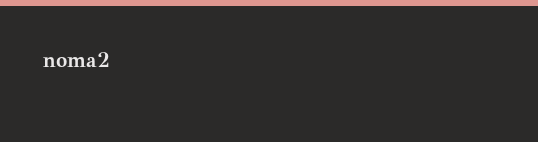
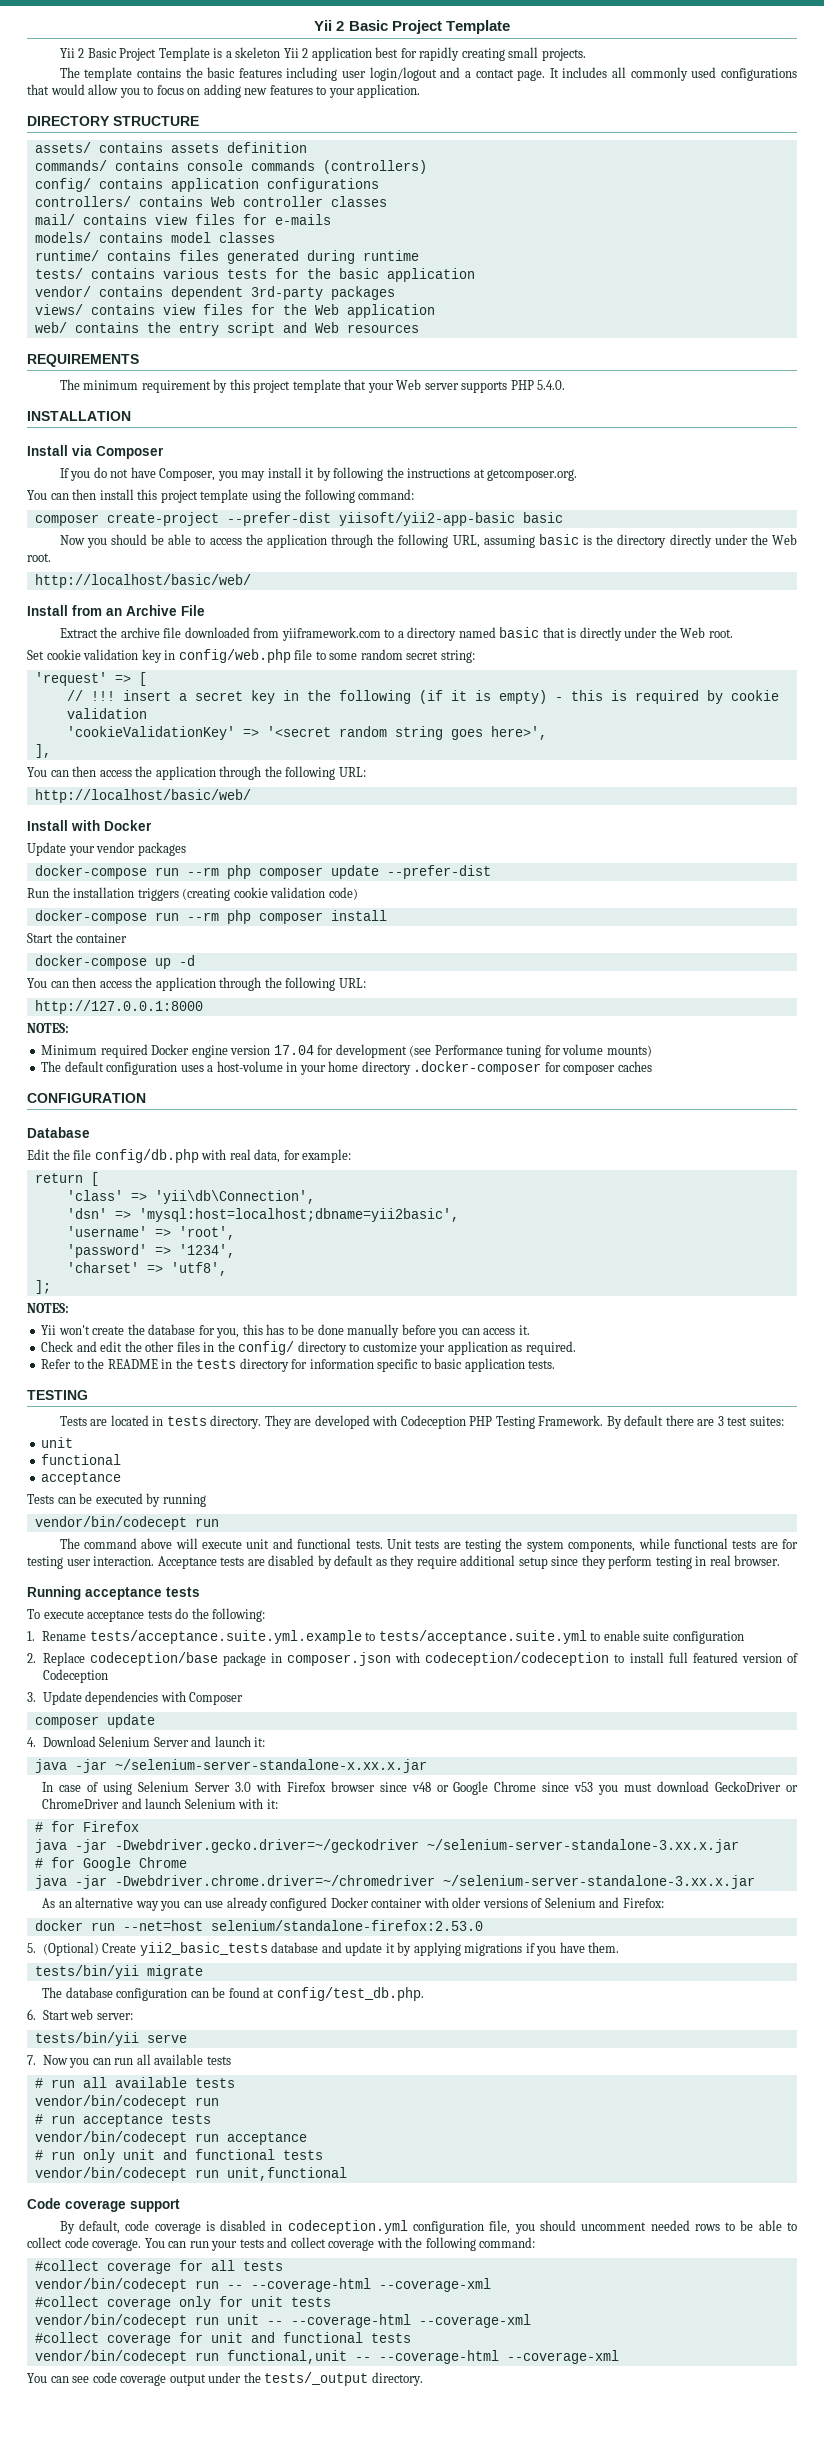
[43,52,110,67] noma2 -> [314,20,510,34] [59,47,586,61] [59,67,798,81] [27,84,421,98] [27,116,199,126] [34,142,307,153] [34,160,427,174] [34,178,379,192] [34,196,387,207] [34,214,331,225] [34,232,275,243] [34,250,419,264] [34,268,475,282] [34,286,395,300] [34,304,435,318] [34,322,419,336] [27,354,139,367] [59,379,566,393] [27,411,131,421] [27,445,164,459] [59,467,578,481] [27,489,415,503] [34,512,563,526] [59,534,798,548] [27,553,51,562] [34,574,251,588] [27,605,205,616] [59,627,733,641] [27,649,475,663] [34,672,147,686] [66,690,779,704] [66,708,147,719] [66,726,547,740] [34,744,51,758] [27,766,366,780] [34,789,251,803] [27,820,152,831] [27,842,186,856] [34,865,491,879] [27,887,358,901] [34,910,387,924] [27,932,128,943] [34,955,195,969] [27,977,366,991] [34,1000,203,1014] [27,1023,69,1033] [41,1044,652,1058] [41,1061,652,1075] [27,1093,146,1103] [27,1127,90,1138] [27,1149,352,1163] [34,1172,99,1186] [66,1190,315,1204] [66,1208,459,1222] [66,1226,235,1240] [66,1244,235,1258] [66,1262,227,1276] [34,1280,51,1294] [27,1303,69,1313] [41,1324,530,1338] [41,1341,576,1355] [41,1358,556,1372] [27,1390,88,1400] [59,1415,784,1429] [41,1437,74,1448] [41,1454,122,1465] [41,1472,122,1485] [27,1493,206,1507] [34,1516,219,1530] [59,1538,798,1552] [27,1555,781,1569] [27,1586,200,1600] [27,1608,266,1622] [27,1630,744,1644] [27,1652,798,1666] [42,1669,108,1683] [27,1691,244,1705] [34,1714,155,1728] [27,1736,266,1747] [34,1759,427,1773] [42,1781,798,1795] [42,1798,278,1809] [34,1821,139,1832] [34,1839,739,1853] [34,1857,187,1871] [34,1875,755,1889] [42,1897,664,1911] [34,1920,483,1931] [27,1942,620,1956] [34,1965,203,1979] [42,1987,424,2001] [27,2009,133,2020] [34,2032,187,2046] [27,2054,231,2068] [34,2077,235,2088] [34,2095,219,2109] [34,2114,211,2127] [34,2131,307,2145] [34,2149,323,2163] [34,2167,347,2181] [27,2198,180,2212] [59,2220,797,2234] [27,2237,536,2251] [34,2260,283,2274] [34,2278,491,2292] [34,2296,331,2310] [34,2314,531,2328] [34,2332,411,2346] [34,2350,619,2364] [27,2372,423,2386] Yii 2 Basic Project Template // Yii 2 Basic Project Template is a skeleton Yii 2 application best for rapidly creating small projects. // The template contains the basic features including user login/logout and a contact page. It includes all commonly used configurations that would allow you to focus on adding new features to your application. // DIRECTORY STRUCTURE // assets/ contains assets definition // commands/ contains console commands (controllers) // config/ contains application configurations // controllers/ contains Web controller classes // mail/ contains view files for e-mails // models/ contains model classes // runtime/ contains files generated during runtime // tests/ contains various tests for the basic application // vendor/ contains dependent 3rd-party packages // views/ contains view files for the Web application // web/ contains the entry script and Web resources // REQUIREMENTS // The minimum requirement by this project template that your Web server supports PHP 5.4.0. // INSTALLATION // Install via Composer // If you do not have Composer, you may install it by following the instructions at getcomposer.org. // You can then install this project template using the following command: // composer create-project --prefer-dist yiisoft/yii2-app-basic basic // Now you should be able to access the application through the following URL, assuming basic is the directory directly under the Web root. // http://localhost/basic/web/ // Install from an Archive File // Extract the archive file downloaded from yiiframework.com to a directory named basic that is directly under the Web root. // Set cookie validation key in config/web.php file to some random secret string: // 'request' => [ // // !!! insert a secret key in the following (if it is empty) - this is required by cookie validation // 'cookieValidationKey' => '<secret random string goes here>', // ], // You can then access the application through the following URL: // http://localhost/basic/web/ // Install with Docker // Update your vendor packages // docker-compose run --rm php composer update --prefer-dist // Run the installation triggers (creating cookie validation code) // docker-compose run --rm php composer install // Start the container // docker-compose up -d // You can then access the application through the following URL: // http://127.0.0.1:8000 // NOTES: // Minimum required Docker engine version 17.04 for development (see Performance tuning for volume mounts) // The default configuration uses a host-volume in your home directory .docker-composer for composer caches // CONFIGURATION // Database // Edit the file config/db.php with real data, for example: // return [ // 'class' => 'yii\db\Connection', // 'dsn' => 'mysql:host=localhost;dbname=yii2basic', // 'username' => 'root', // 'password' => '1234', // 'charset' => 'utf8', // ]; // NOTES: // Yii won't create the database for you, this has to be done manually before you can access it. // Check and edit the other files in the config/ directory to customize your application as required. // Refer to the README in the tests directory for information specific to basic application tests. // TESTING // Tests are located in tests directory. They are developed with Codeception PHP Testing Framework. By default there are 3 test suites: // unit // functional // acceptance // Tests can be executed by running // vendor/bin/codecept run // The command above will execute unit and functional tests. Unit tests are testing the system components, while functional tests are for testing user interaction. Acceptance tests are disabled by default as they require additional setup since they perform testing in real browser. // Running acceptance tests // To execute acceptance tests do the following: // 1. Rename tests/acceptance.suite.yml.example to tests/acceptance.suite.yml to enable suite configuration // 2. Replace codeception/base package in composer.json with codeception/codeception to install full featured version of Codeception // 3. Update dependencies with Composer // composer update // 4. Download Selenium Server and launch it: // java -jar ~/selenium-server-standalone-x.xx.x.jar // In case of using Selenium Server 3.0 with Firefox browser since v48 or Google Chrome since v53 you must download GeckoDriver or ChromeDriver and launch Selenium with it: // # for Firefox // java -jar -Dwebdriver.gecko.driver=~/geckodriver ~/selenium-server-standalone-3.xx.x.jar // # for Google Chrome // java -jar -Dwebdriver.chrome.driver=~/chromedriver ~/selenium-server-standalone-3.xx.x.jar // As an alternative way you can use already configured Docker container with older versions of Selenium and Firefox: // docker run --net=host selenium/standalone-firefox:2.53.0 // 5. (Optional) Create yii2_basic_tests database and update it by applying migrations if you have them. // tests/bin/yii migrate // The database configuration can be found at config/test_db.php. // 6. Start web server: // tests/bin/yii serve // 7. Now you can run all available tests // # run all available tests // vendor/bin/codecept run // # run acceptance tests // vendor/bin/codecept run acceptance // # run only unit and functional tests // vendor/bin/codecept run unit,functional // Code coverage support // By default, code coverage is disabled in codeception.yml configuration file, you should uncomment needed rows to be able to collect code coverage. You can run your tests and collect coverage with the following command: // #collect coverage for all tests // vendor/bin/codecept run -- --coverage-html --coverage-xml // #collect coverage only for unit tests // vendor/bin/codecept run unit -- --coverage-html --coverage-xml // #collect coverage for unit and functional tests // vendor/bin/codecept run functional,unit -- --coverage-html --coverage-xml // You can see code coverage output under the tests/_output directory.

